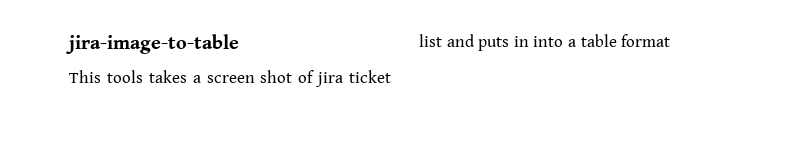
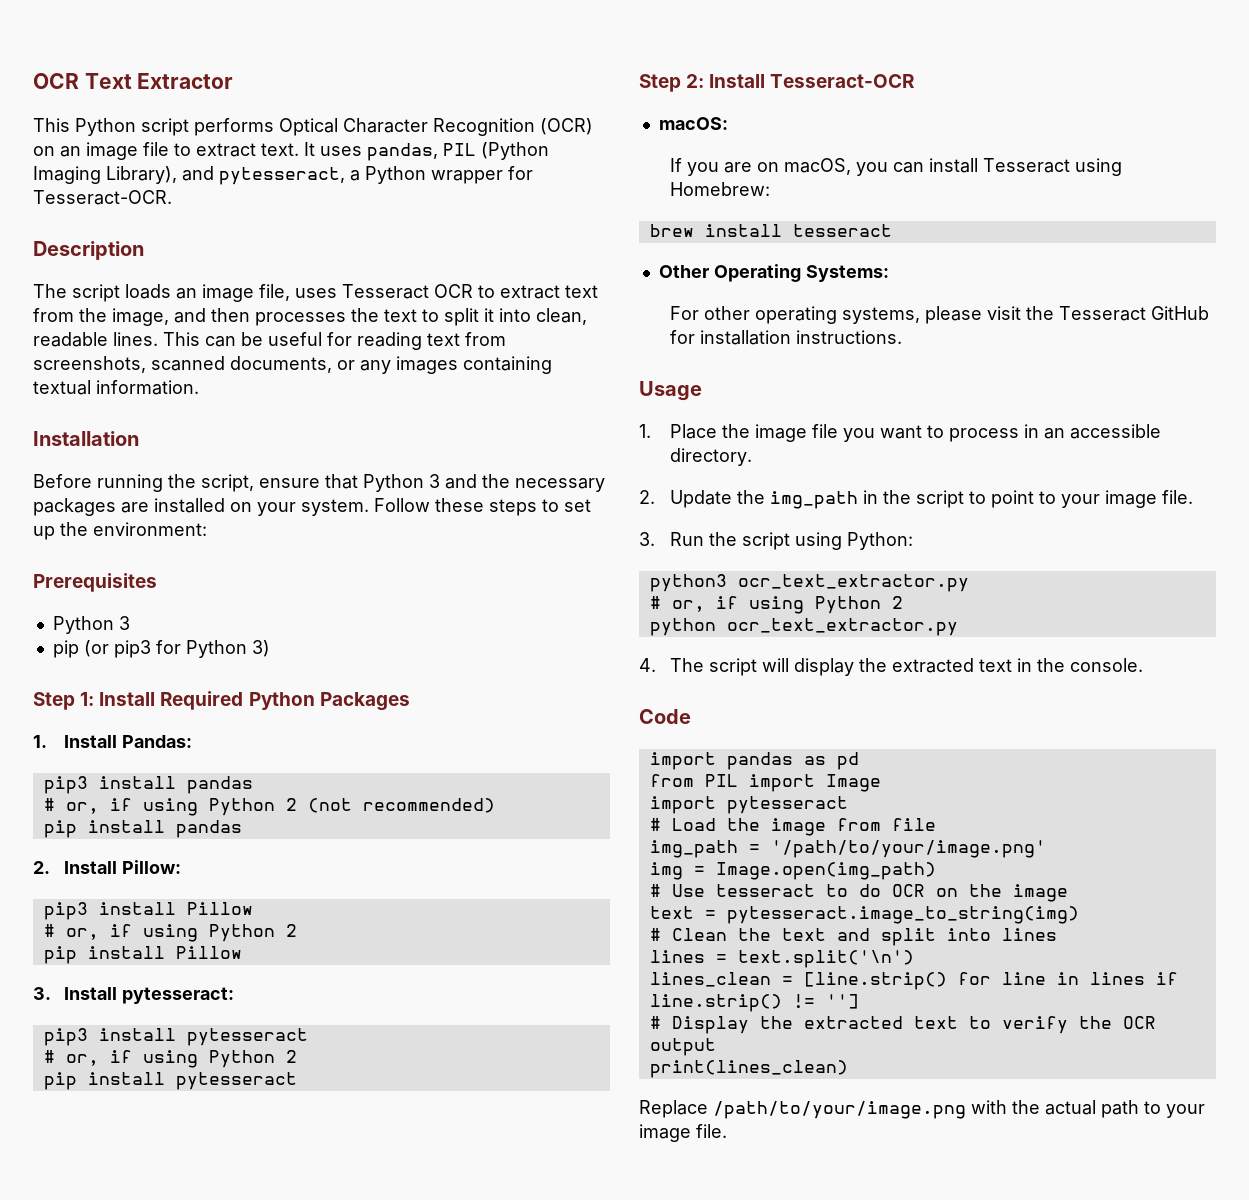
[65,34,239,54] [69,70,391,87] [419,34,671,51] jira-image-to-table // This tools takes a screen shot of jira ticket list and puts in into a table format -> [33,73,234,89] [33,118,593,136] [33,142,549,161] [33,166,533,185] [33,190,172,205] [33,241,144,260] [33,284,598,302] [33,308,587,326] [33,332,506,350] [33,356,552,374] [33,380,199,395] [33,431,139,446] [33,474,605,492] [33,498,591,516] [33,522,207,540] [33,573,157,592] [52,616,130,634] [52,640,270,658] [33,691,410,711] [33,735,193,748] [43,776,253,794] [43,798,495,816] [43,820,242,838] [33,860,182,874] [43,902,253,920] [43,924,297,942] [43,946,242,964] [33,987,235,1004] [43,1028,308,1046] [43,1050,297,1068] [43,1072,297,1090] [639,74,916,92] [658,117,728,130] [670,158,1123,176] [670,182,771,196] [649,224,892,237] [658,264,889,282] [670,306,1210,324] [670,330,903,345] [639,381,702,401] [639,424,1162,442] [670,448,753,466] [639,490,1194,509] [639,532,914,550] [649,574,969,592] [649,596,903,614] [649,618,958,636] [639,658,1144,676] [639,709,691,724] [649,752,859,770] [649,774,881,792] [649,796,848,814] [649,818,936,836] [649,840,1046,858] [649,862,936,880] [649,884,1068,902] [649,906,1079,924] [649,928,1057,946] [649,950,914,968] [649,972,1178,990] [649,994,859,1012] [649,1016,1156,1034] [649,1038,716,1056] [649,1060,848,1078] [639,1100,1205,1119] [639,1124,727,1142] OCR Text Extractor // This Python script performs Optical Character Recognition (OCR) on an image file to extract text. It uses pandas, PIL (Python Imaging Library), and pytesseract, a Python wrapper for Tesseract-OCR. // Description // The script loads an image file, uses Tesseract OCR to extract text from the image, and then processes the text to split it into clean, readable lines. This can be useful for reading text from screenshots, scanned documents, or any images containing textual information. // Installation // Before running the script, ensure that Python 3 and the necessary packages are installed on your system. Follow these steps to set up the environment: // Prerequisites // Python 3 // pip (or pip3 for Python 3) // Step 1: Install Required Python Packages // 1. Install Pandas: // pip3 install pandas // # or, if using Python 2 (not recommended) // pip install pandas // 2. Install Pillow: // pip3 install Pillow // # or, if using Python 2 // pip install Pillow // 3. Install pytesseract: // pip3 install pytesseract // # or, if using Python 2 // pip install pytesseract // Step 2: Install Tesseract-OCR // macOS: // If you are on macOS, you can install Tesseract using Homebrew: // brew install tesseract // Other Operating Systems: // For other operating systems, please visit the Tesseract GitHub for installation instructions. // Usage // 1. Place the image file you want to process in an accessible directory. // 2. Update the img_path in the script to point to your image file. // 3. Run the script using Python: // python3 ocr_text_extractor.py // # or, if using Python 2 // python ocr_text_extractor.py // 4. The script will display the extracted text in the console. // Code // import pandas as pd // from PIL import Image // import pytesseract // # Load the image from file // img_path = '/path/to/your/image.png' // img = Image.open(img_path) // # Use tesseract to do OCR on the image // text = pytesseract.image_to_string(img) // # Clean the text and split into lines // lines = text.split('\n') // lines_clean = [line.strip() for line in lines if line.strip() != ''] // # Display the extracted text to verify the OCR output // print(lines_clean) // Replace /path/to/your/image.png with the actual path to your image file.

